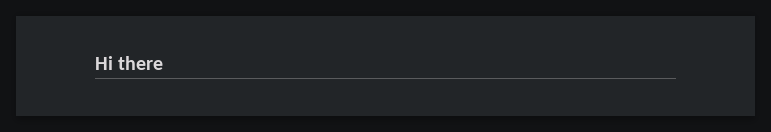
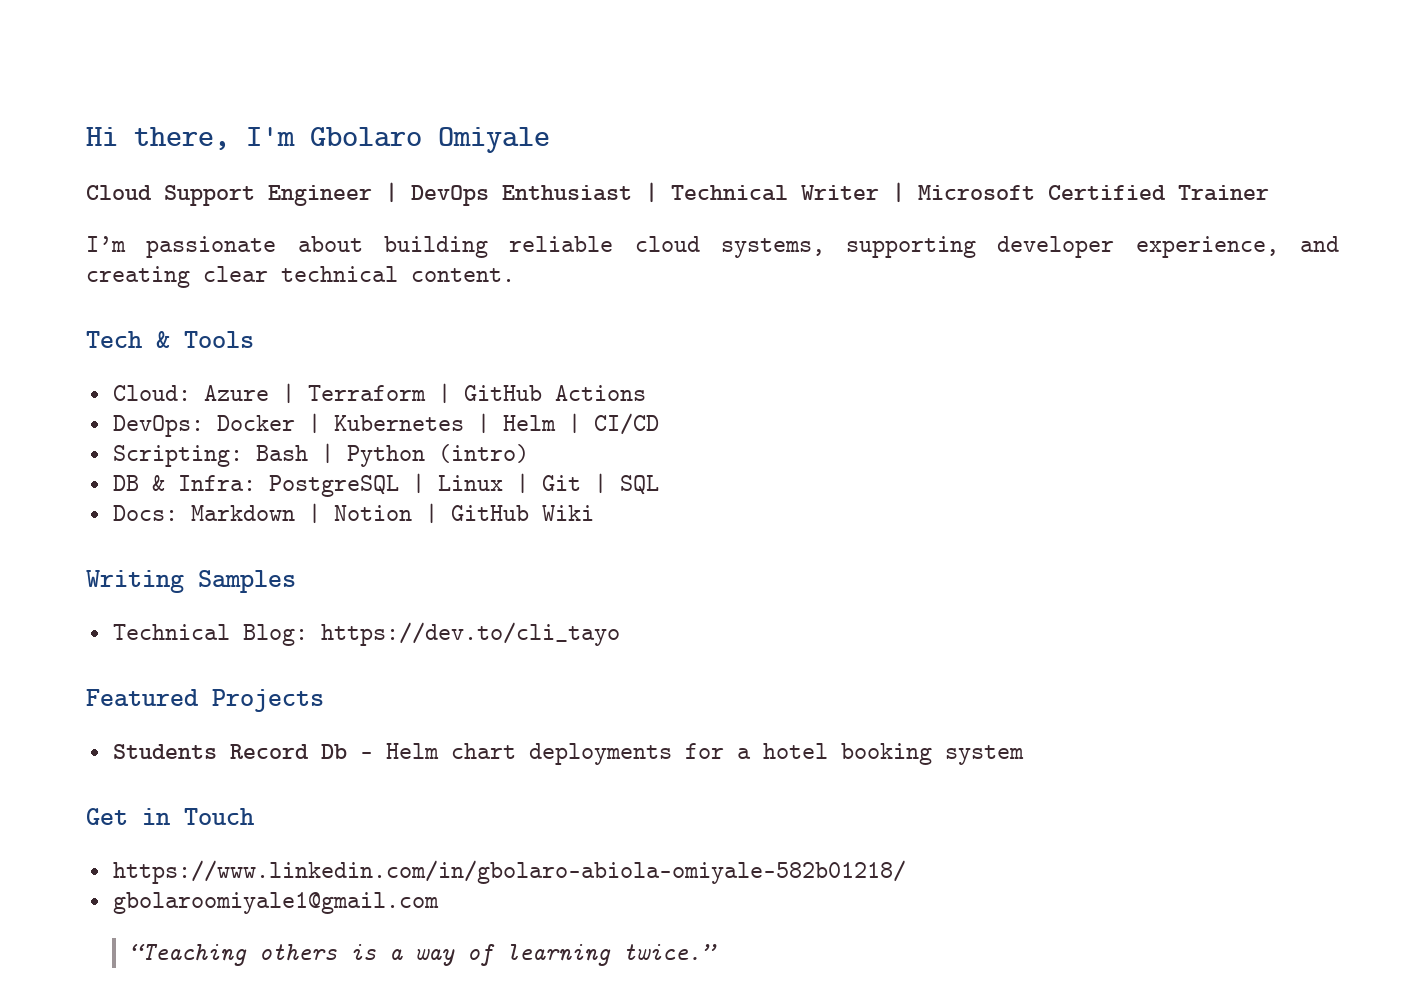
[118,56,164,70] there -> [134,127,550,153] [86,182,1269,206] [86,236,1339,258] [86,266,515,288] [86,331,254,348] [112,383,646,404] [112,413,659,437] [112,443,529,467] [112,473,659,497] [112,503,594,524] [86,570,296,593] [112,622,620,646] [86,689,324,712] [112,743,1024,765] [86,808,255,825] [112,860,906,884] [112,892,439,914] [129,944,718,966] there, I'm Gbolaro Omiyale // Cloud Support Engineer | DevOps Enthusiast | Technical Writer | Microsoft Certified Trainer // I’m passionate about building reliable cloud systems, supporting developer experience, and creating clear technical content. // Tech & Tools // Cloud: Azure | Terraform | GitHub Actions // DevOps: Docker | Kubernetes | Helm | CI/CD // Scripting: Bash | Python (intro) // DB & Infra: PostgreSQL | Linux | Git | SQL // Docs: Markdown | Notion | GitHub Wiki // Writing Samples // Technical Blog: https://dev.to/cli_tayo // Featured Projects // Students Record Db — Helm chart deployments for a hotel booking system // Get in Touch // https://www.linkedin.com/in/gbolaro-abiola-omiyale-582b01218/ // gbolaroomiyale1@gmail.com // “Teaching others is a way of learning twice.”

